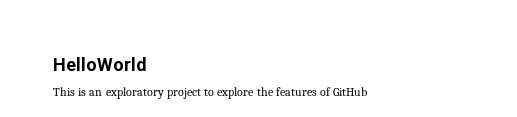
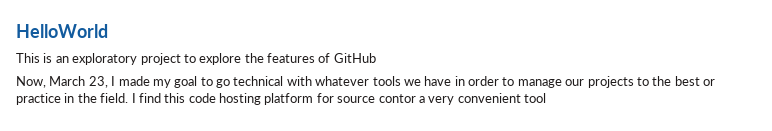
(368, 91) none -> [16,76,715,88] [16,93,546,105] // Now, March 23, I made my goal to go technical with whatever tools we have in order to manage our projects to the best or practice in the field. I find this code hosting platform for source contor a very convenient tool

